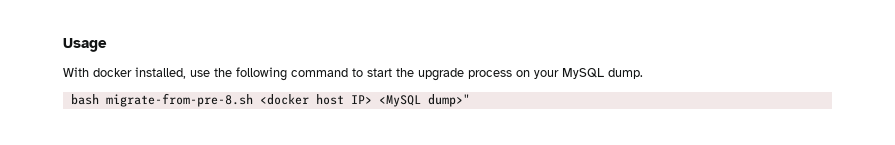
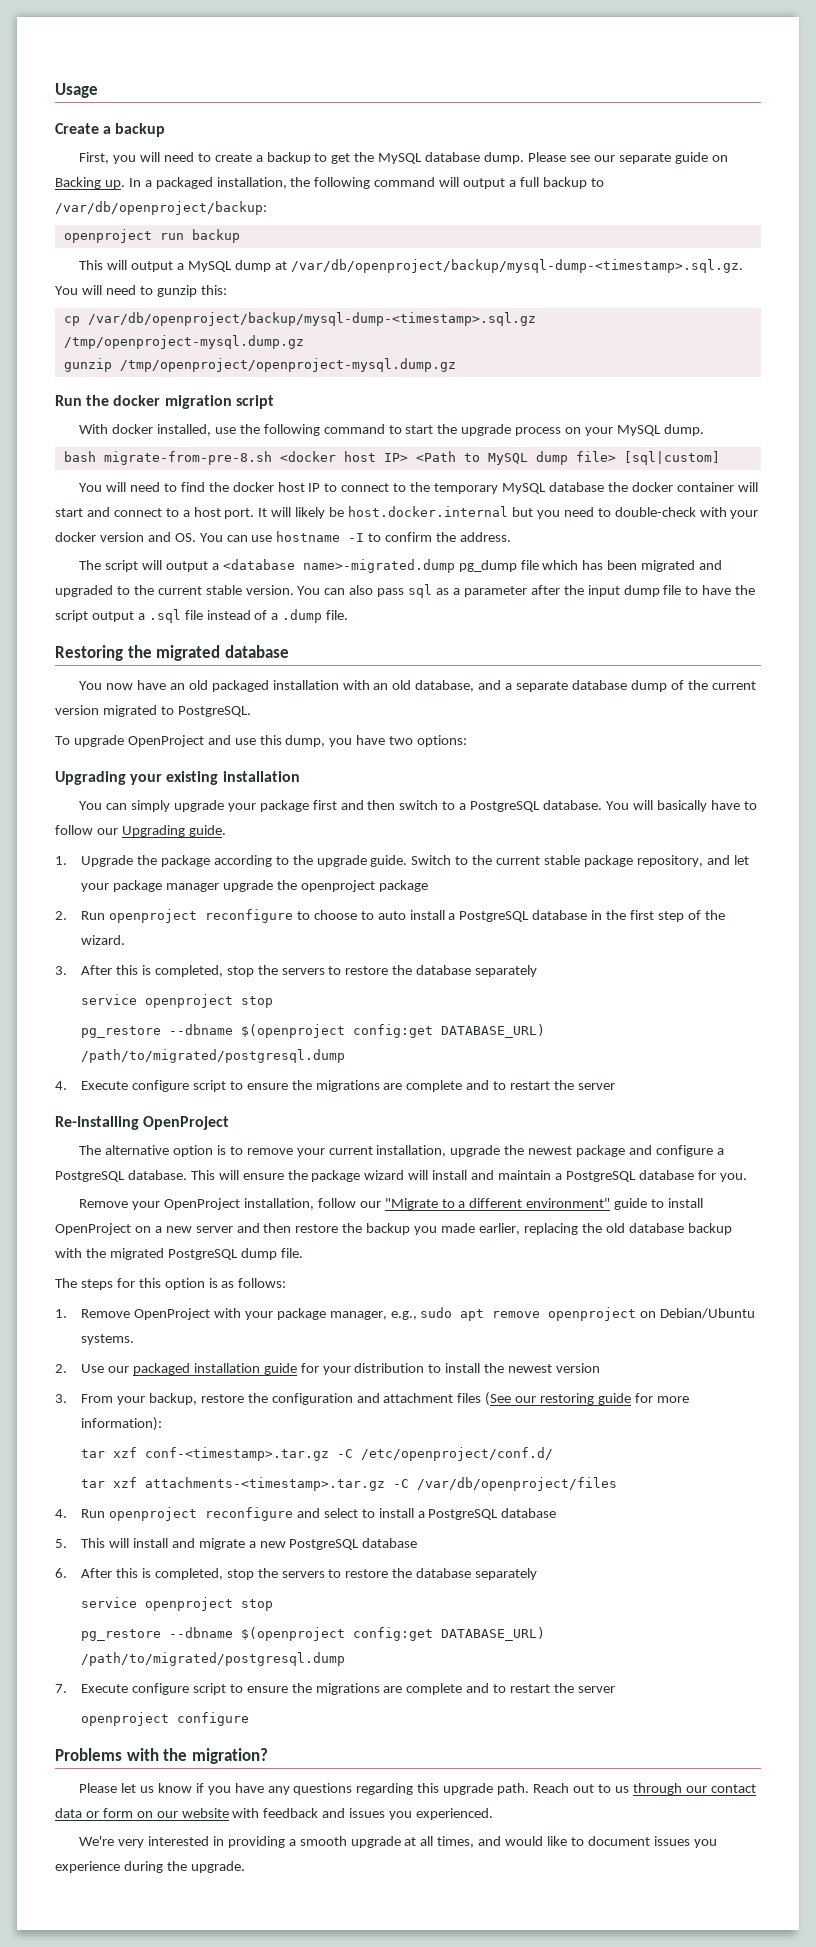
(107, 45) none -> [55,123,166,137] [79,152,728,164] [55,177,604,189] [55,201,267,215] [63,229,240,243] [79,259,743,273] [55,285,227,297] [63,312,536,326] [63,335,304,349] [63,358,456,372] [55,395,274,409] // Create a backup // First, you will need to create a backup to get the MySQL database dump. Please see our separate guide on Backing up. In a packaged installation, the following command will output a full backup to /var/db/openproject/backup: // openproject run backup // This will output a MySQL dump at /var/db/openproject/backup/mysql-dump-<timestamp>.sql.gz. You will need to gunzip this: // cp /var/db/openproject/backup/mysql-dump-<timestamp>.sql.gz /tmp/openproject-mysql.dump.gz // gunzip /tmp/openproject/openproject-mysql.dump.gz // Run the docker migration script
[378,94,470,107] <MySQL dump>" -> [415,451,720,465] [79,482,758,494] [55,506,759,519] [55,531,512,542] [79,559,723,573] [55,584,756,598] [55,609,349,623] [55,645,289,661] [79,680,756,692] [55,705,251,717] [55,735,468,747] [55,771,300,785] [79,800,757,812] [55,825,226,837] [55,855,749,867] [81,880,428,892] [55,909,725,923] [81,935,126,945] [55,965,538,977] [81,994,274,1008] [81,1024,546,1038] [81,1049,346,1063] [55,1080,615,1092] [55,1116,230,1130] [79,1145,724,1157] [55,1170,747,1182] [79,1198,704,1210] [55,1223,732,1235] [55,1248,303,1260] [55,1278,287,1290] [55,1307,756,1321] [81,1334,135,1345] [55,1363,600,1375] [55,1392,689,1406] [81,1417,163,1431] [81,1447,554,1461] [81,1477,618,1491] [55,1507,557,1521] [55,1538,418,1550] [55,1568,538,1580] [81,1597,274,1611] [81,1627,546,1641] [81,1652,346,1666] [55,1683,615,1695] [81,1712,250,1726] [55,1748,268,1764] [79,1783,756,1795] [55,1808,494,1820] [79,1836,717,1848] [55,1861,245,1873] <Path to MySQL dump file> [sql|custom] // You will need to find the docker host IP to connect to the temporary MySQL database the docker container will start and connect to a host port. It will likely be host.docker.internal but you need to double-check with your docker version and OS. You can use hostname -I to confirm the address. // The script will output a <database name>-migrated.dump pg_dump file which has been migrated and upgraded to the current stable version. You can also pass sql as a parameter after the input dump file to have the script output a .sql file instead of a .dump file. // Restoring the migrated database // You now have an old packaged installation with an old database, and a separate database dump of the current version migrated to PostgreSQL. // To upgrade OpenProject and use this dump, you have two options: // Upgrading your existing installation // You can simply upgrade your package first and then switch to a PostgreSQL database. You will basically have to follow our Upgrading guide. // 1. Upgrade the package according to the upgrade guide. Switch to the current stable package repository, and let your package manager upgrade the openproject package // 2. Run openproject reconfigure to choose to auto install a PostgreSQL database in the first step of the wizard. // 3. After this is completed, stop the servers to restore the database separately // service openproject stop // pg_restore --dbname $(openproject config:get DATABASE_URL) /path/to/migrated/postgresql.dump // 4. Execute configure script to ensure the migrations are complete and to restart the server // Re-Installing OpenProject // The alternative option is to remove your current installation, upgrade the newest package and configure a PostgreSQL database. This will ensure the package wizard will install and maintain a PostgreSQL database for you. // Remove your OpenProject installation, follow our "Migrate to a different environment" guide to install OpenProject on a new server and then restore the backup you made earlier, replacing the old database backup with the migrated PostgreSQL dump file. // The steps for this option is as follows: // 1. Remove OpenProject with your package manager, e.g., sudo apt remove openproject on Debian/Ubuntu systems. // 2. Use our packaged installation guide for your distribution to install the newest version // 3. From your backup, restore the configuration and attachment files (See our restoring guide for more information): // tar xzf conf-<timestamp>.tar.gz -C /etc/openproject/conf.d/ // tar xzf attachments-<timestamp>.tar.gz -C /var/db/openproject/files // 4. Run openproject reconfigure and select to install a PostgreSQL database // 5. This will install and migrate a new PostgreSQL database // 6. After this is completed, stop the servers to restore the database separately // service openproject stop // pg_restore --dbname $(openproject config:get DATABASE_URL) /path/to/migrated/postgresql.dump // 7. Execute configure script to ensure the migrations are complete and to restart the server // openproject configure // Problems with the migration? // Please let us know if you have any questions regarding this upgrade path. Reach out to us through our contact data or form on our website with feedback and issues you experienced. // We're very interested in providing a smooth upgrade at all times, and would like to document issues you experience during the upgrade.

